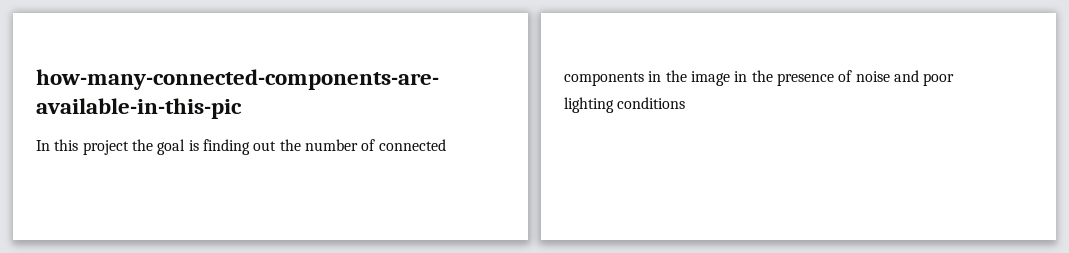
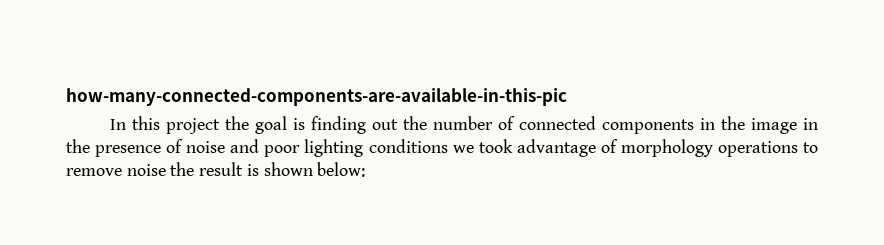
(686, 103) none -> [452,139,818,157] [66,162,366,177] we took advantage of morphology operations to remove noise the result is shown below:

